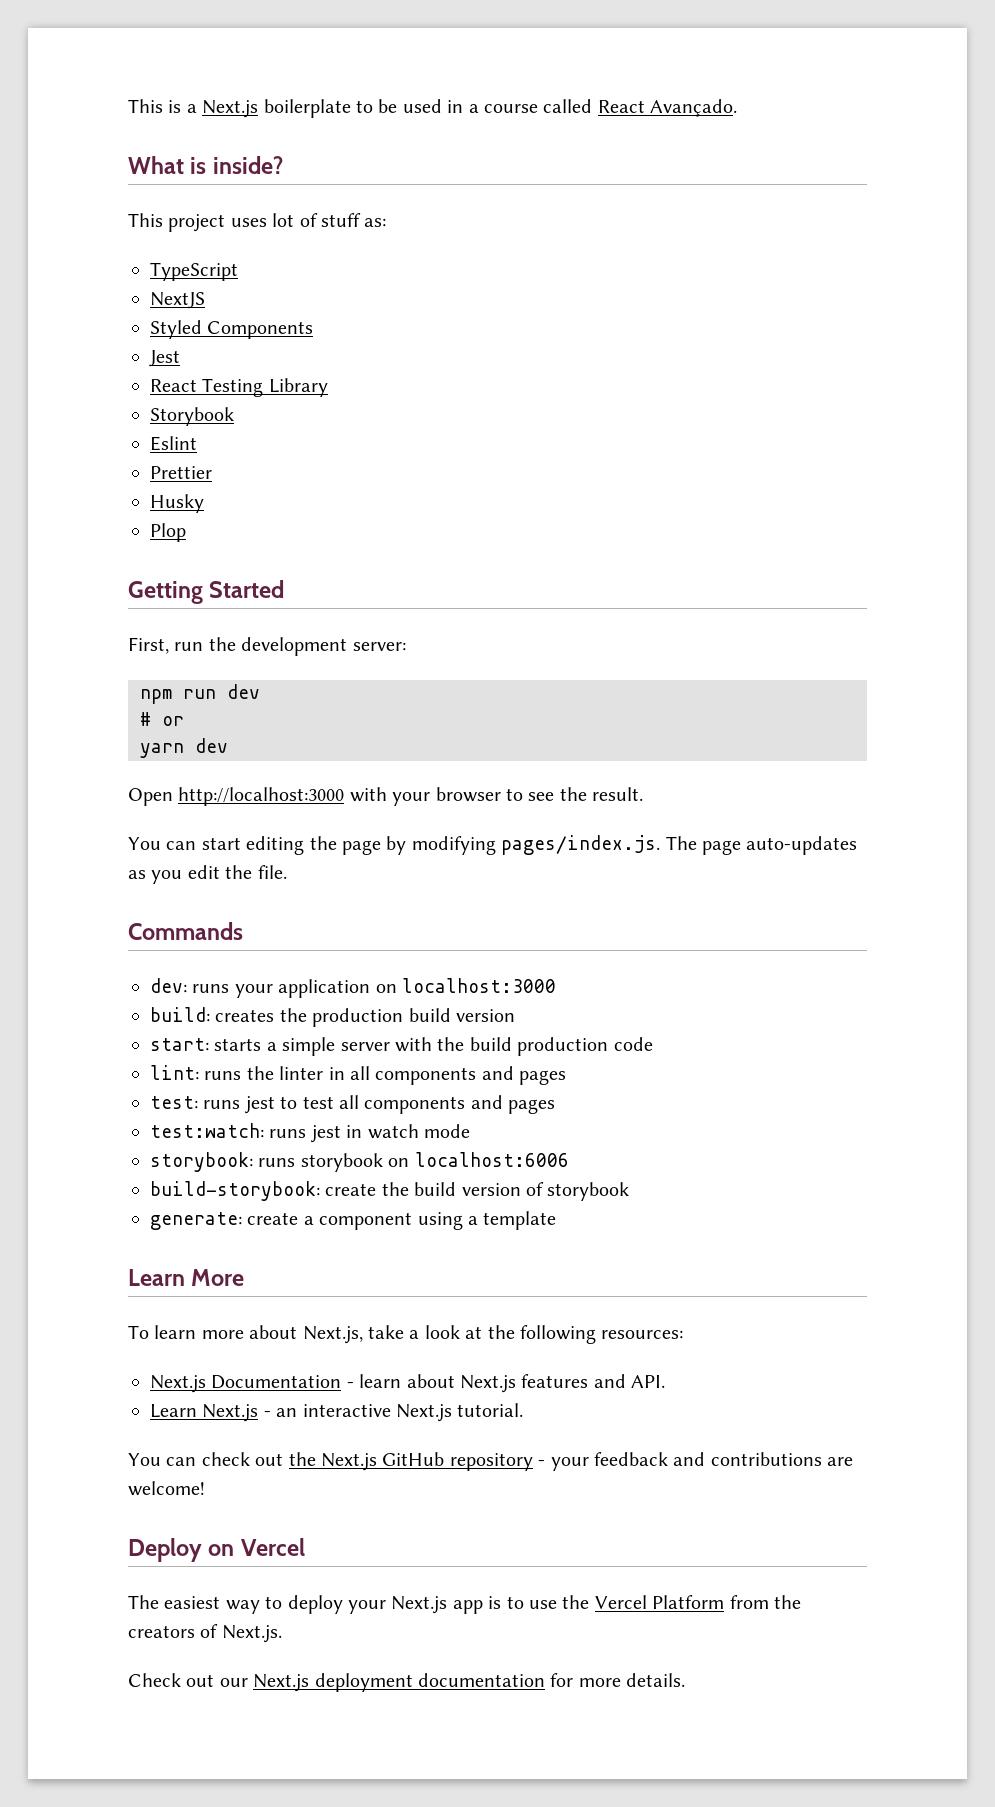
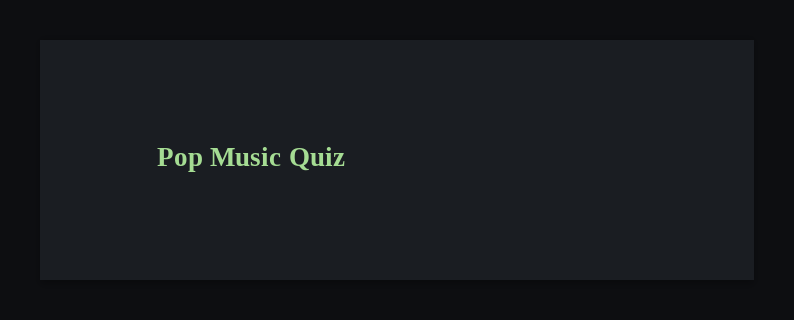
[128,99,738,118] [128,156,283,174] [128,213,387,232] [150,262,238,281] [150,292,205,309] [150,320,314,339] [149,350,180,367] [150,378,328,397] [150,407,234,426] [150,436,197,451] [150,466,212,479] [150,494,204,513] [150,523,186,542] [128,580,285,604] [128,637,406,656] [140,684,260,704] [140,712,184,726] [140,738,228,758] [128,787,644,806] [128,835,858,855] [128,865,287,884] [128,922,243,940] [150,978,556,998] [150,1007,515,1027] [150,1037,653,1056] [150,1065,567,1085] [150,1095,556,1114] [150,1123,470,1143] [150,1152,569,1172] [150,1181,630,1201] [150,1211,557,1230] [128,1269,245,1286] [128,1325,684,1344] [150,1374,666,1393] [150,1403,524,1422] [128,1452,854,1471] [128,1481,205,1496] [128,1538,305,1562] [128,1595,801,1614] [128,1624,282,1643] [128,1673,686,1692] This is a Next.js boilerplate to be used in a course called React Avançado. // What is inside? // This project uses lot of stuff as: // TypeScript // NextJS // Styled Components // Jest // React Testing Library // Storybook // Eslint // Prettier // Husky // Plop // Getting Started // First, run the development server: // npm run dev // # or // yarn dev // Open http://localhost:3000 with your browser to see the result. // You can start editing the page by modifying pages/index.js. The page auto-updates as you edit the file. // Commands // dev: runs your application on localhost:3000 // build: creates the production build version // start: starts a simple server with the build production code // lint: runs the linter in all components and pages // test: runs jest to test all components and pages // test:watch: runs jest in watch mode // storybook: runs storybook on localhost:6006 // build-storybook: create the build version of storybook // generate: create a component using a template // Learn More // To learn more about Next.js, take a look at the following resources: // Next.js Documentation - learn about Next.js features and API. // Learn Next.js - an interactive Next.js tutorial. // You can check out the Next.js GitHub repository - your feedback and contributions are welcome! // Deploy on Vercel // The easiest way to deploy your Next.js app is to use the Vercel Platform from the creators of Next.js. // Check out our Next.js deployment documentation for more details. -> [157,147,345,172] Pop Music Quiz

